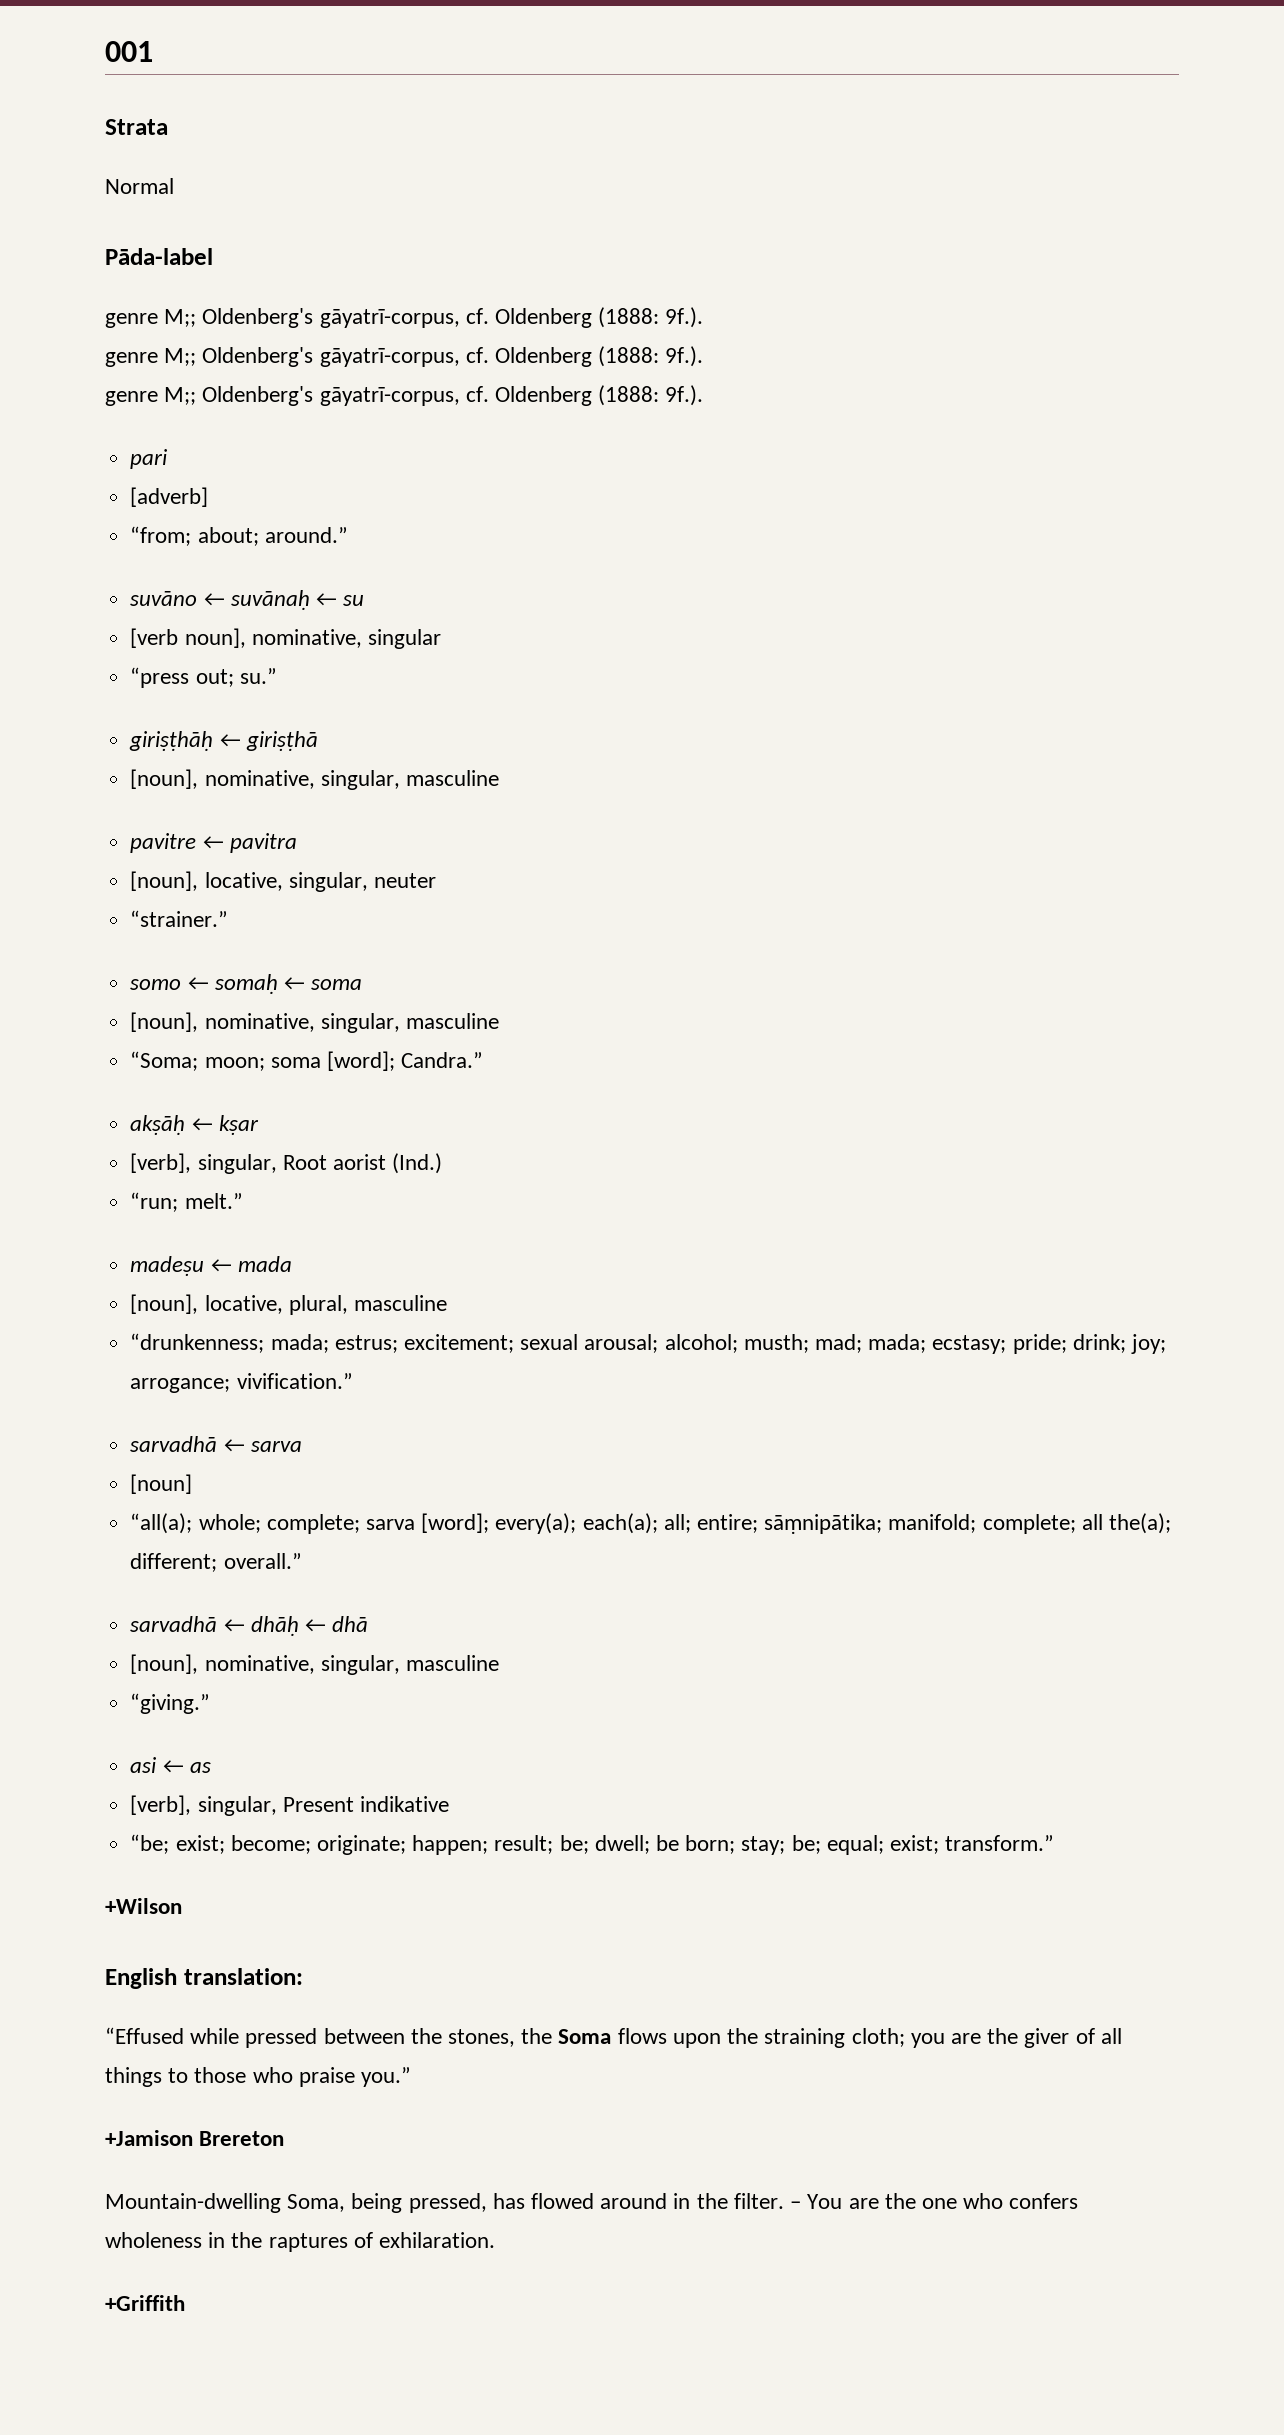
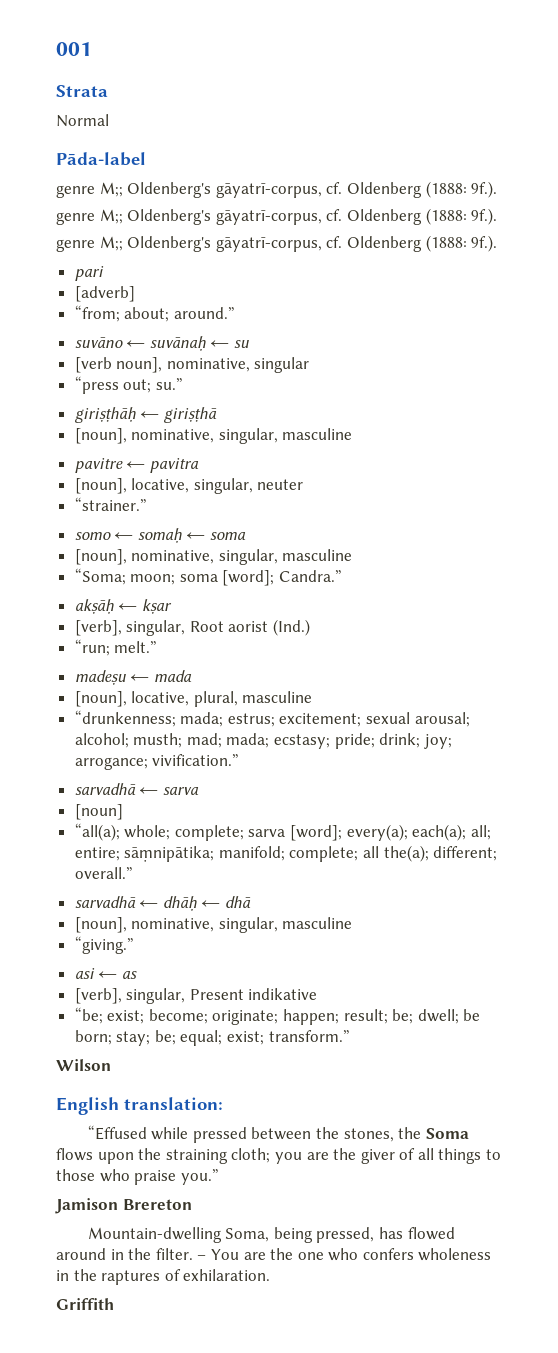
[105,1898,182,1914] +Wilson -> [56,1059,111,1071] Wilson
[105,2130,193,2146] +Jamison -> [55,1198,118,1214] Jamison
[105,2295,185,2311] +Griffith -> [56,1298,114,1310] Griffith

